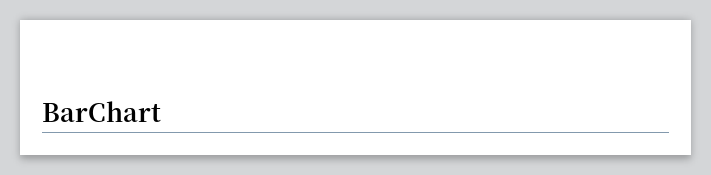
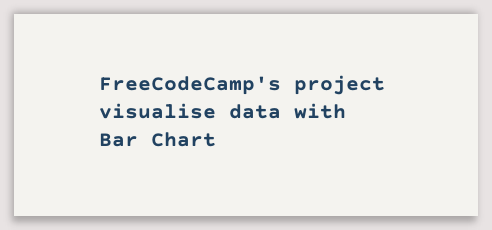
[42,101,161,122] BarChart -> [99,75,385,95] [99,103,346,119] [99,132,216,147] FreeCodeCamp's project visualise data with Bar Chart

